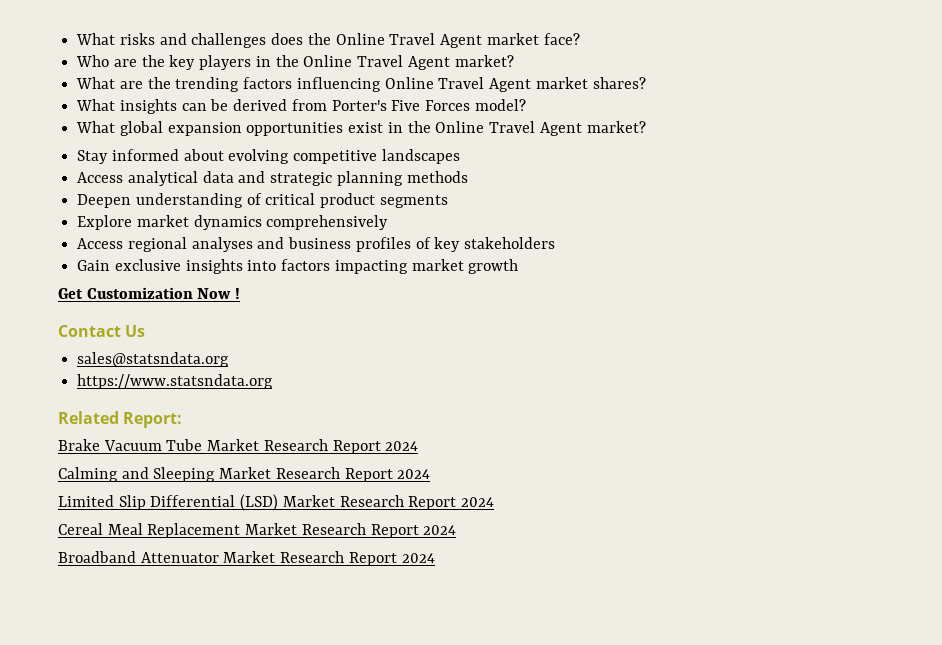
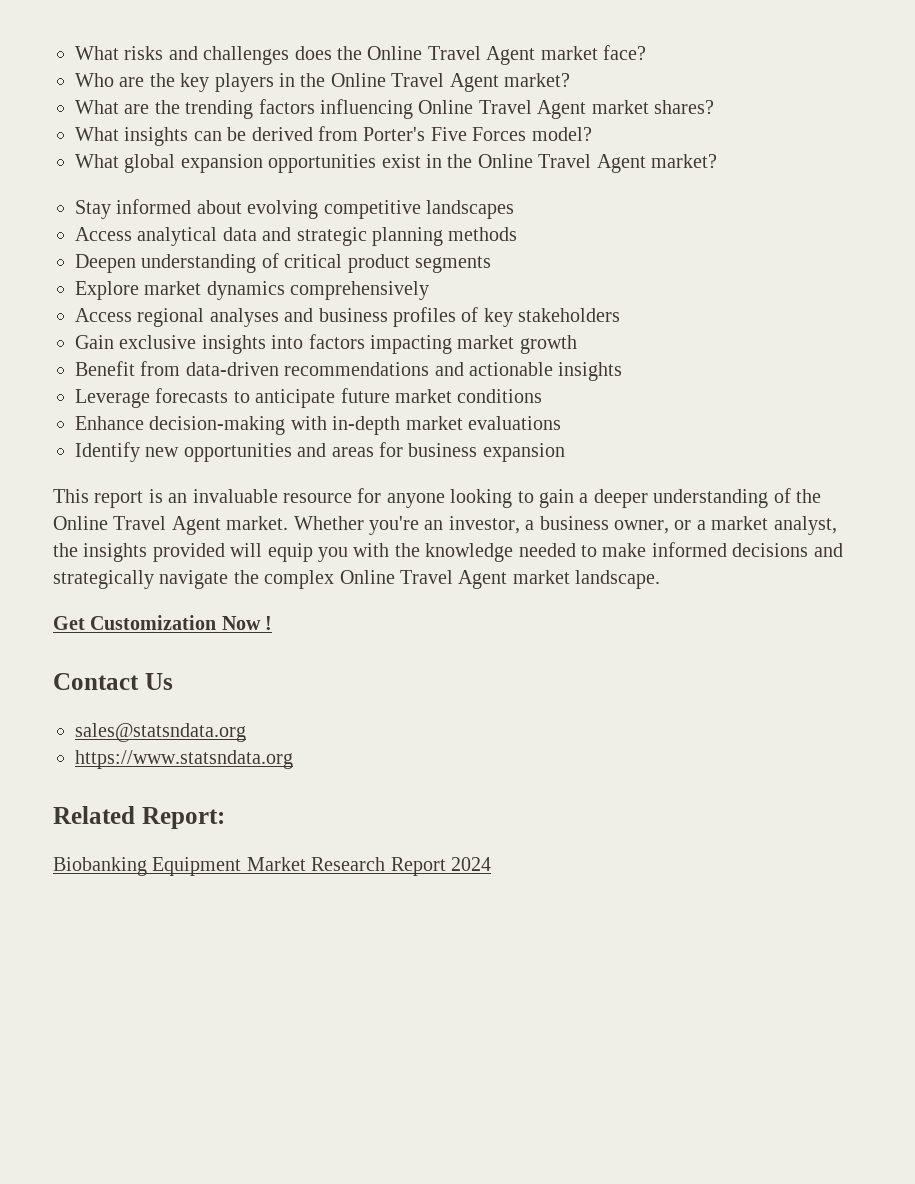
(519, 266) none -> [75,361,623,381] [75,388,543,408] [75,416,561,435] [75,442,565,462] [53,488,821,508] [53,516,837,535] [53,542,843,562] [53,570,661,589] // Benefit from data-driven recommendations and actionable insights // Leverage forecasts to anticipate future market conditions // Enhance decision-making with in-depth market evaluations // Identify new opportunities and areas for business expansion // This report is an invaluable resource for anyone looking to gain a deeper understanding of the Online Travel Agent market. Whether you're an investor, a business owner, or a market analyst, the insights provided will equip you with the knowledge needed to make informed decisions and strategically navigate the complex Online Travel Agent market landscape.
[58,439,419,454] [58,467,431,482] [58,494,495,511] [58,523,457,538] [58,551,435,566] Brake Vacuum Tube Market Research Report 2024 // Calming and Sleeping Market Research Report 2024 // Limited Slip Differential (LSD) Market Research Report 2024 // Cereal Meal Replacement Market Research Report 2024 // Broadband Attenuator Market Research Report 2024 -> [53,857,491,876] Biobanking Equipment Market Research Report 2024

